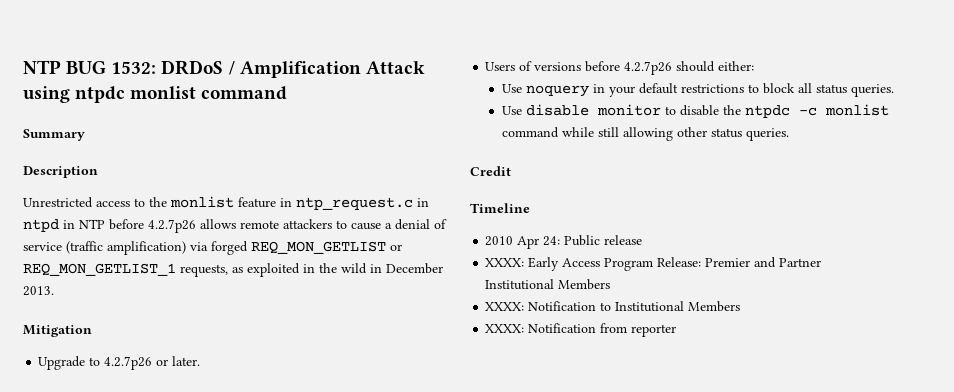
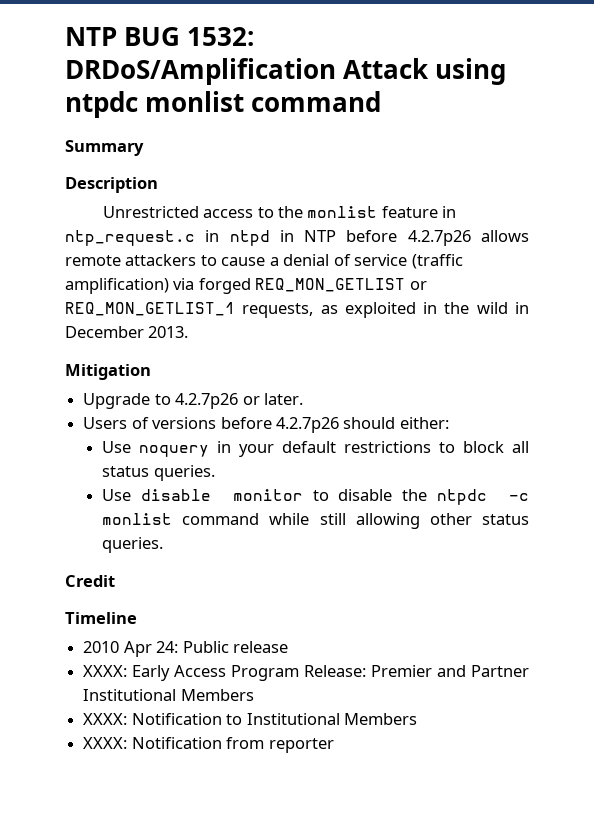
[161,60,361,78] DRDoS / Amplification -> [65,58,336,85] DRDoS/Amplification

